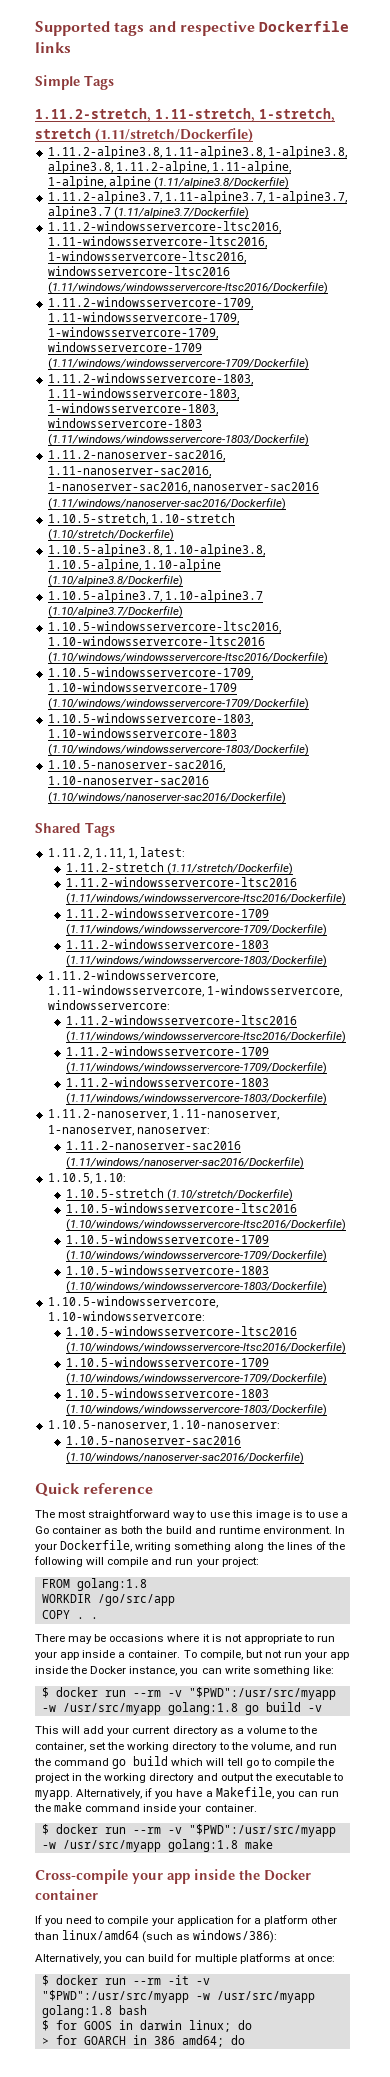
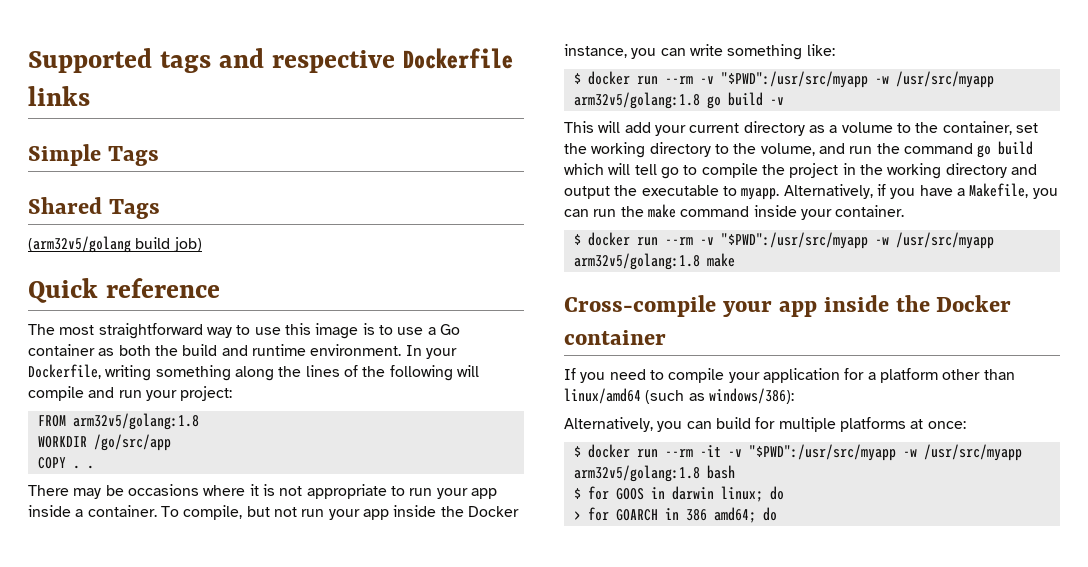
[35,108,335,122] [35,128,253,142] [47,146,347,159] [47,161,291,174] [47,176,289,189] [47,191,347,204] [47,206,249,219] [47,221,281,233] [47,236,267,248] [47,251,246,263] [47,266,230,276] [47,282,328,294] [47,297,253,309] [47,312,239,324] [47,327,218,339] [47,342,202,352] [47,358,309,370] [47,373,253,385] [47,388,239,400] [47,403,218,415] [47,418,202,428] [47,434,309,446] [47,450,225,461] [47,466,211,477] [47,482,319,493] [47,498,286,510] [47,513,235,525] [47,529,174,541] [47,544,265,557] [47,559,221,572] [47,575,183,587] [47,590,263,603] [47,606,183,618] [47,621,281,633] [47,636,265,646] [47,652,328,664] [47,667,253,679] [47,682,237,692] [47,698,309,710] [47,713,253,725] [47,728,237,738] [47,744,309,756] [47,760,225,771] [47,776,209,785] [47,792,286,804] [35,822,115,837] [47,847,185,859] [65,862,293,875] [65,877,297,887] [65,893,346,905] [65,908,269,918] [65,924,327,936] [65,939,269,949] [65,955,327,967] [47,970,218,982] [47,985,342,997] [47,1000,170,1010] [65,1015,297,1025] [65,1031,346,1043] [65,1046,269,1056] [65,1062,327,1074] [65,1077,269,1087] [65,1093,327,1105] [47,1109,279,1120] [47,1125,210,1136] [65,1141,241,1150] [65,1157,304,1169] [47,1173,126,1184] [65,1188,293,1201] [65,1203,297,1213] [65,1219,346,1231] [65,1234,269,1244] [65,1250,327,1262] [65,1265,269,1275] [65,1281,327,1293] [47,1296,218,1308] [47,1311,205,1321] [65,1326,297,1336] [65,1342,346,1354] [65,1357,269,1367] [65,1373,327,1385] [65,1388,269,1398] [65,1404,327,1416] [47,1420,280,1431] [65,1436,241,1445] [65,1452,304,1464] 1.11.2-stretch, 1.11-stretch, 1-stretch, stretch (1.11/stretch/Dockerfile) // 1.11.2-alpine3.8, 1.11-alpine3.8, 1-alpine3.8, alpine3.8, 1.11.2-alpine, 1.11-alpine, 1-alpine, alpine (1.11/alpine3.8/Dockerfile) // 1.11.2-alpine3.7, 1.11-alpine3.7, 1-alpine3.7, alpine3.7 (1.11/alpine3.7/Dockerfile) // 1.11.2-windowsservercore-ltsc2016, 1.11-windowsservercore-ltsc2016, 1-windowsservercore-ltsc2016, windowsservercore-ltsc2016 (1.11/windows/windowsservercore-ltsc2016/Dockerfile) // 1.11.2-windowsservercore-1709, 1.11-windowsservercore-1709, 1-windowsservercore-1709, windowsservercore-1709 (1.11/windows/windowsservercore-1709/Dockerfile) // 1.11.2-windowsservercore-1803, 1.11-windowsservercore-1803, 1-windowsservercore-1803, windowsservercore-1803 (1.11/windows/windowsservercore-1803/Dockerfile) // 1.11.2-nanoserver-sac2016, 1.11-nanoserver-sac2016, 1-nanoserver-sac2016, nanoserver-sac2016 (1.11/windows/nanoserver-sac2016/Dockerfile) // 1.10.5-stretch, 1.10-stretch (1.10/stretch/Dockerfile) // 1.10.5-alpine3.8, 1.10-alpine3.8, 1.10.5-alpine, 1.10-alpine (1.10/alpine3.8/Dockerfile) // 1.10.5-alpine3.7, 1.10-alpine3.7 (1.10/alpine3.7/Dockerfile) // 1.10.5-windowsservercore-ltsc2016, 1.10-windowsservercore-ltsc2016 (1.10/windows/windowsservercore-ltsc2016/Dockerfile) // 1.10.5-windowsservercore-1709, 1.10-windowsservercore-1709 (1.10/windows/windowsservercore-1709/Dockerfile) // 1.10.5-windowsservercore-1803, 1.10-windowsservercore-1803 (1.10/windows/windowsservercore-1803/Dockerfile) // 1.10.5-nanoserver-sac2016, 1.10-nanoserver-sac2016 (1.10/windows/nanoserver-sac2016/Dockerfile) // Shared Tags // 1.11.2, 1.11, 1, latest: // 1.11.2-stretch (1.11/stretch/Dockerfile) // 1.11.2-windowsservercore-ltsc2016 (1.11/windows/windowsservercore-ltsc2016/Dockerfile) // 1.11.2-windowsservercore-1709 (1.11/windows/windowsservercore-1709/Dockerfile) // 1.11.2-windowsservercore-1803 (1.11/windows/windowsservercore-1803/Dockerfile) // 1.11.2-windowsservercore, 1.11-windowsservercore, 1-windowsservercore, windowsservercore: // 1.11.2-windowsservercore-ltsc2016 (1.11/windows/windowsservercore-ltsc2016/Dockerfile) // 1.11.2-windowsservercore-1709 (1.11/windows/windowsservercore-1709/Dockerfile) // 1.11.2-windowsservercore-1803 (1.11/windows/windowsservercore-1803/Dockerfile) // 1.11.2-nanoserver, 1.11-nanoserver, 1-nanoserver, nanoserver: // 1.11.2-nanoserver-sac2016 (1.11/windows/nanoserver-sac2016/Dockerfile) // 1.10.5, 1.10: // 1.10.5-stretch (1.10/stretch/Dockerfile) // 1.10.5-windowsservercore-ltsc2016 (1.10/windows/windowsservercore-ltsc2016/Dockerfile) // 1.10.5-windowsservercore-1709 (1.10/windows/windowsservercore-1709/Dockerfile) // 1.10.5-windowsservercore-1803 (1.10/windows/windowsservercore-1803/Dockerfile) // 1.10.5-windowsservercore, 1.10-windowsservercore: // 1.10.5-windowsservercore-ltsc2016 (1.10/windows/windowsservercore-ltsc2016/Dockerfile) // 1.10.5-windowsservercore-1709 (1.10/windows/windowsservercore-1709/Dockerfile) // 1.10.5-windowsservercore-1803 (1.10/windows/windowsservercore-1803/Dockerfile) // 1.10.5-nanoserver, 1.10-nanoserver: // 1.10.5-nanoserver-sac2016 (1.10/windows/nanoserver-sac2016/Dockerfile) -> [28,197,160,219] [28,236,202,253] Shared Tags // (arm32v5/golang build job)
[76,1578,147,1591] golang:1.8 -> [72,413,199,430] arm32v5/golang:1.8
[167,1702,238,1715] golang:1.8 -> [573,92,700,109] arm32v5/golang:1.8
[167,1839,238,1852] golang:1.8 -> [573,253,700,270] arm32v5/golang:1.8
[41,2005,112,2018] golang:1.8 -> [573,465,700,482] arm32v5/golang:1.8

